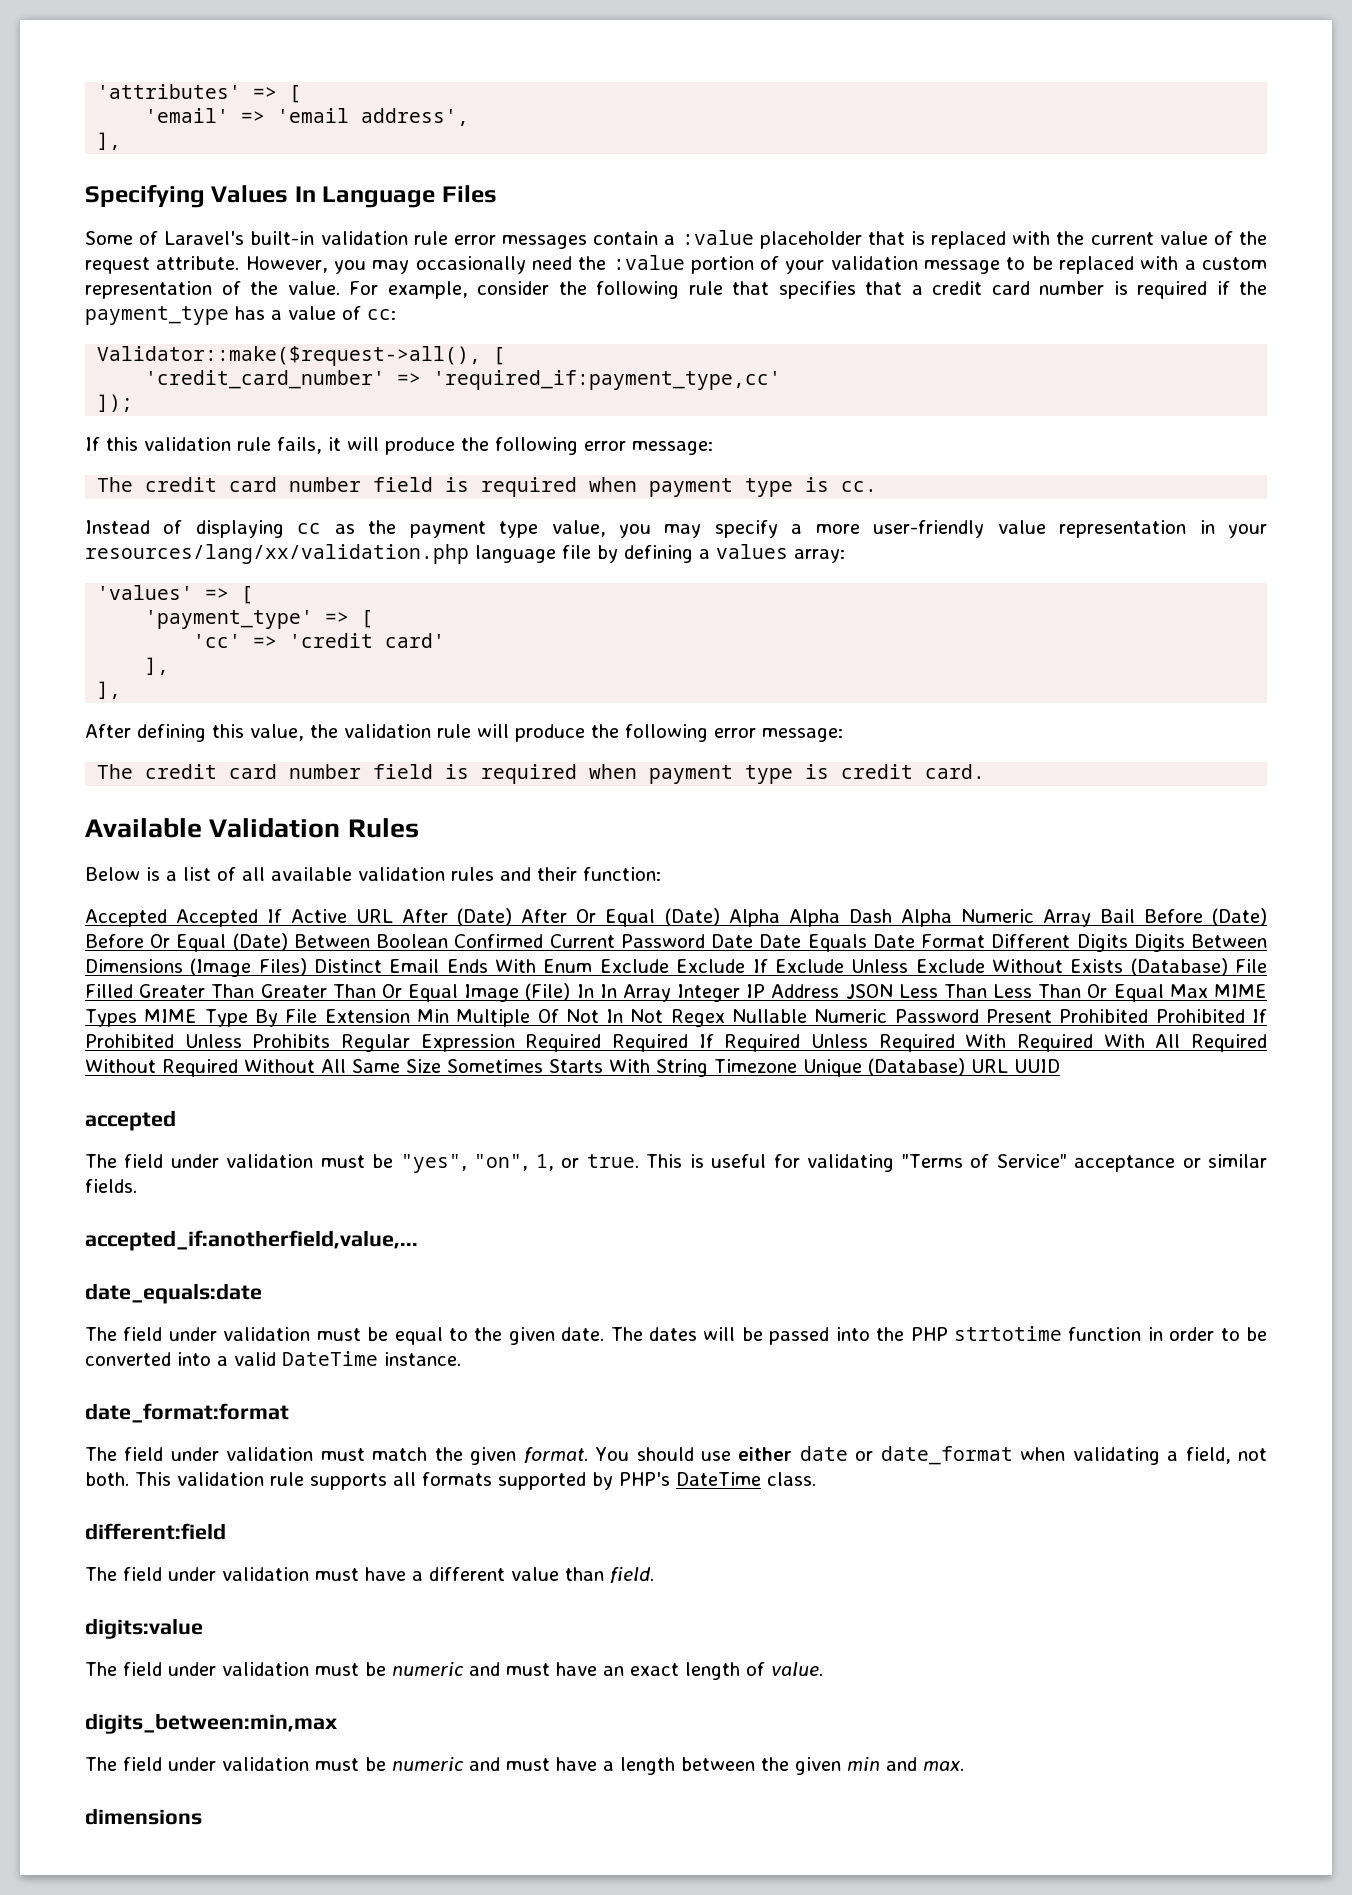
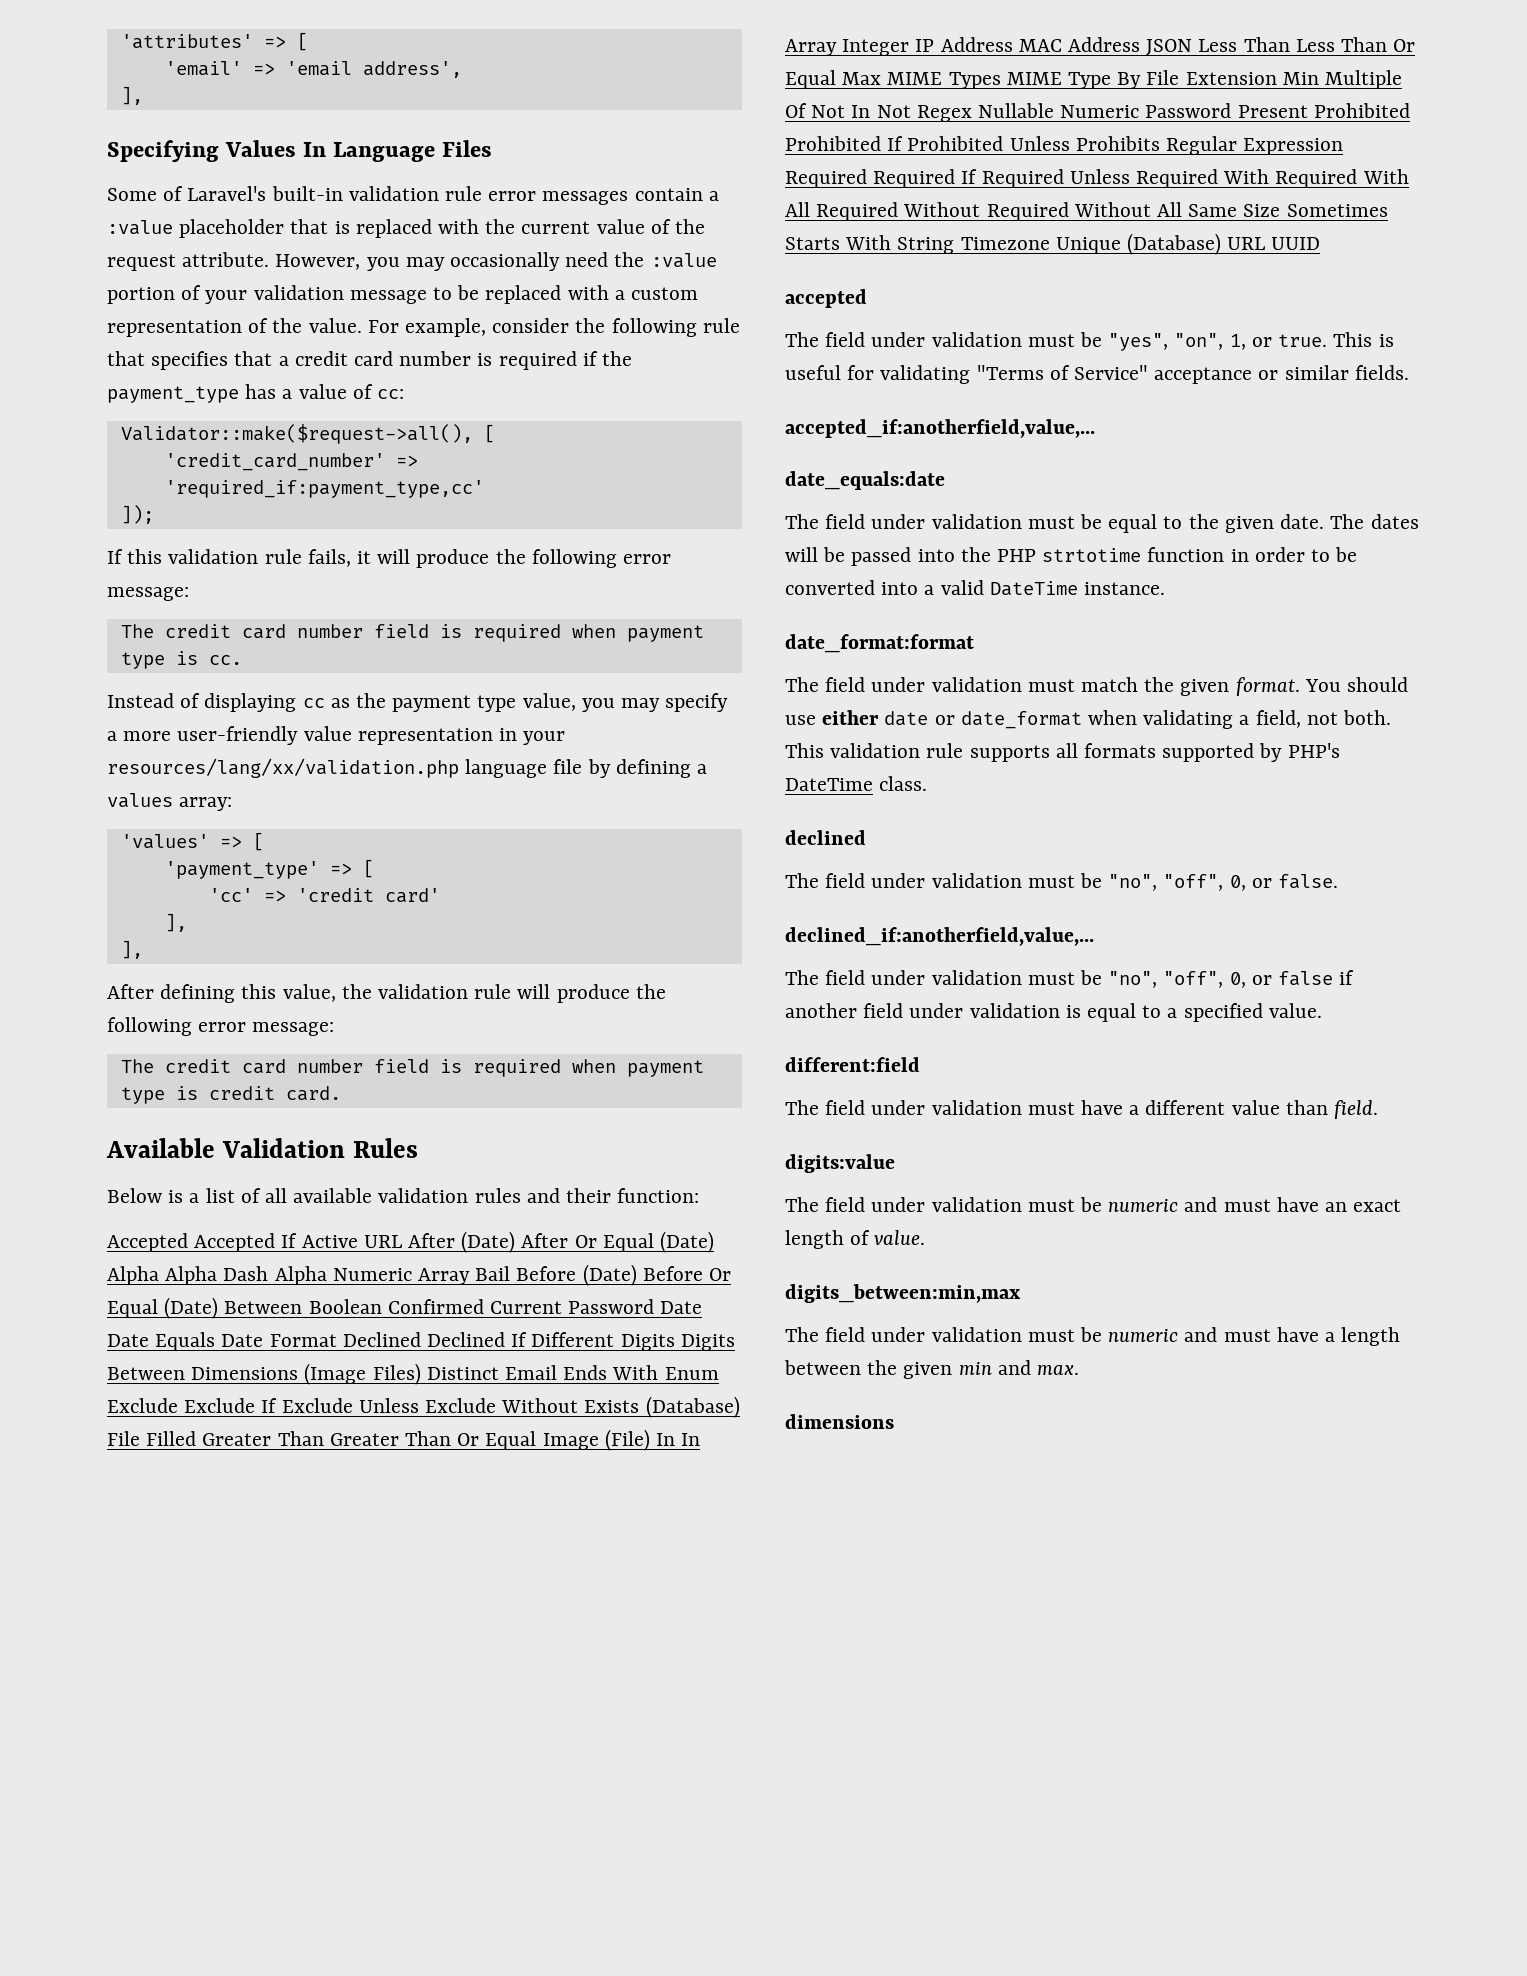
(986, 941) none -> [342,1332,528,1347] Declined Declined If
(840, 991) none -> [1018,37,1141,52] MAC Address
(816, 1479) none -> [785,830,866,845] [785,873,1339,891] [785,927,1094,946] [785,970,1355,988] [785,1003,1322,1022] // declined // The field under validation must be "no", "off", 0, or false. // declined_if:anotherfield,value,... // The field under validation must be "no", "off", 0, or false if another field under validation is equal to a specified value.

